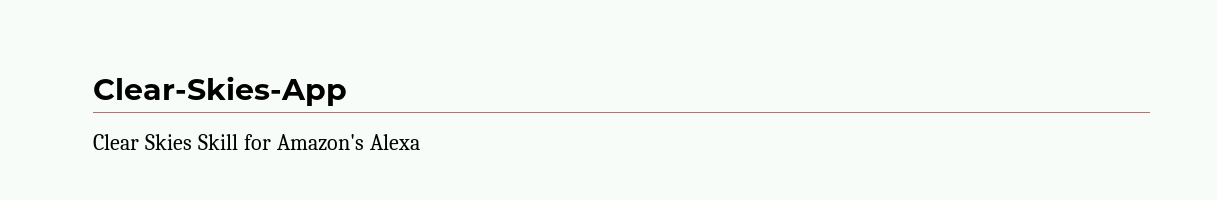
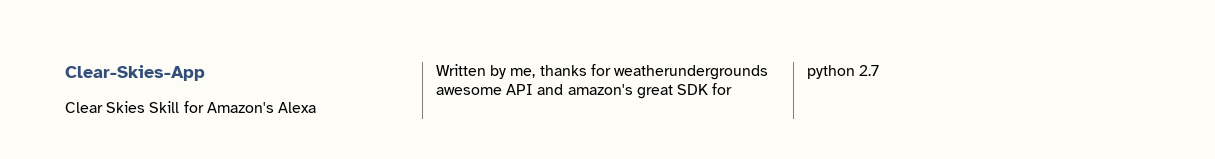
(420, 142) none -> [436,64,768,80] [436,83,733,99] [807,65,880,79] // Written by me, thanks for weatherundergrounds awesome API and amazon's great SDK for python 2.7

